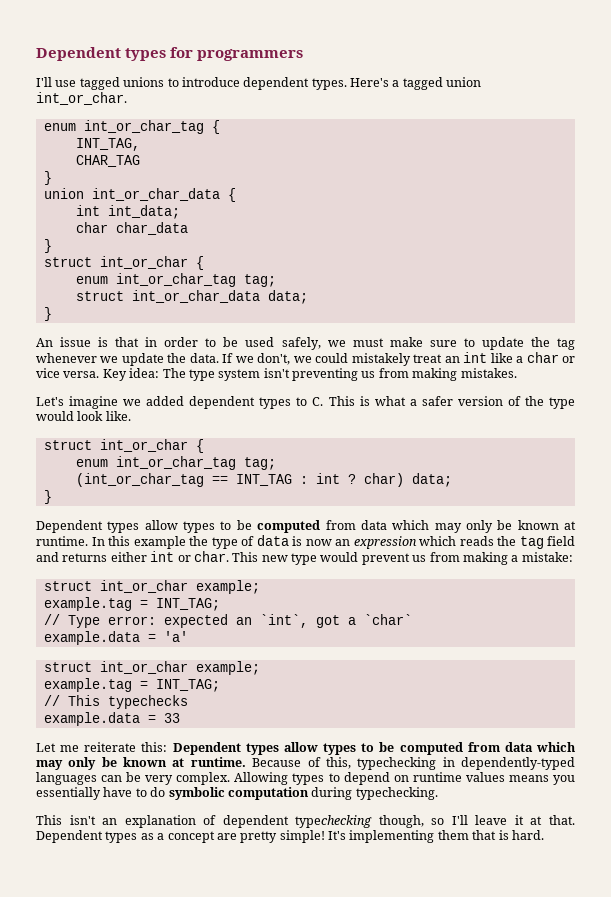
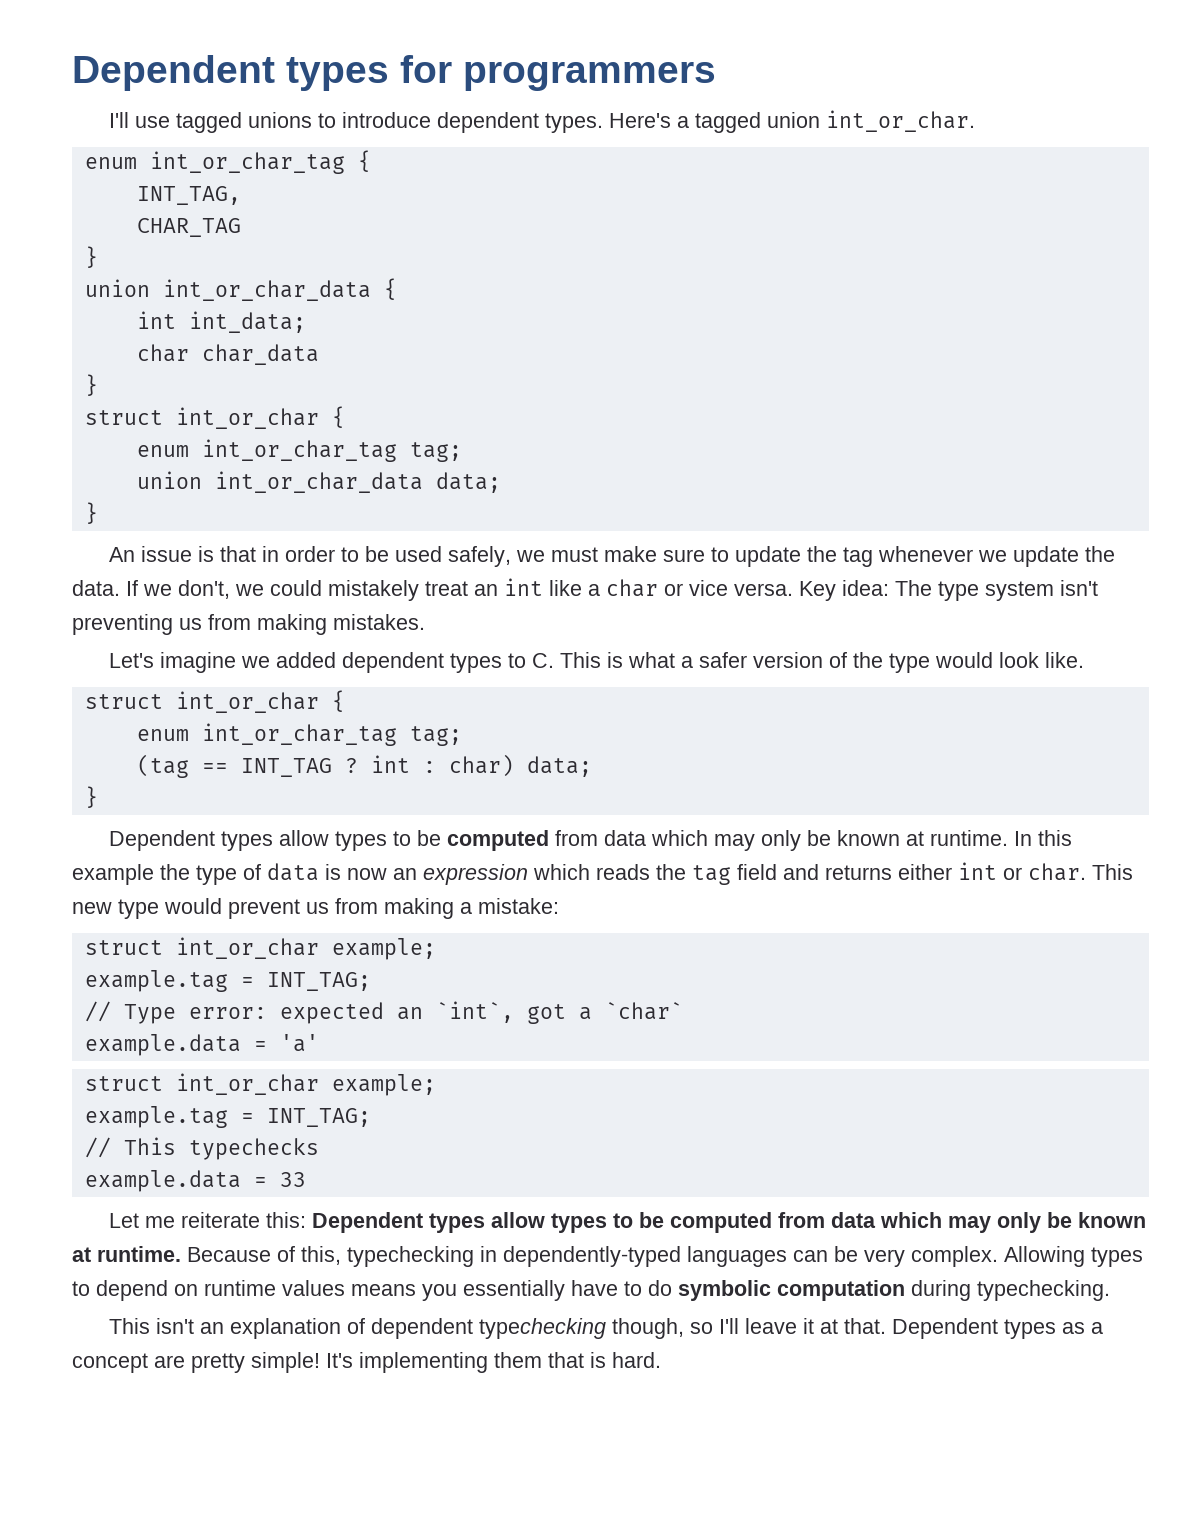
[75,291,124,301] struct -> [136,471,202,489] union
[75,473,204,487] (int_or_char_tag -> [136,754,189,778] (tag
[299,473,356,484] : int ? -> [344,755,436,773] ? int :

